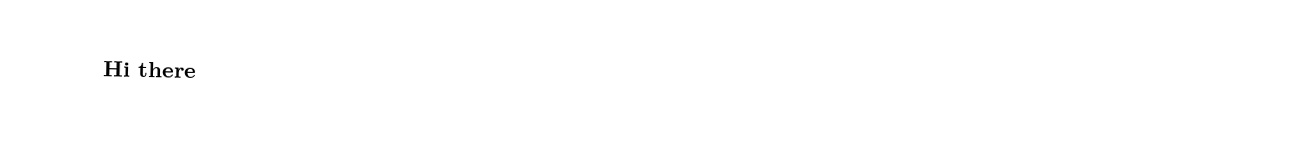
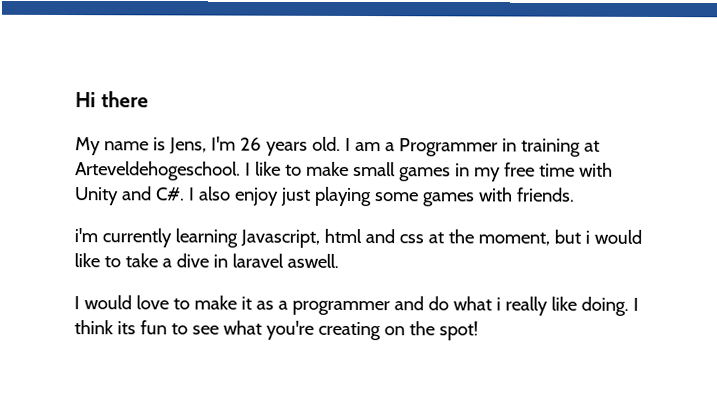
(197, 69) none -> [75,136,600,157] [75,161,613,182] [74,186,575,207] [74,228,642,248] [74,253,339,268] [74,295,639,316] [74,320,478,341] // My name is Jens, I'm 26 years old. I am a Programmer in training at Arteveldehogeschool. I like to make small games in my free time with Unity and C#. I also enjoy just playing some games with friends. // i'm currently learning Javascript, html and css at the moment, but i would like to take a dive in laravel aswell. // I would love to make it as a programmer and do what i really like doing. I think its fun to see what you're creating on the spot!

